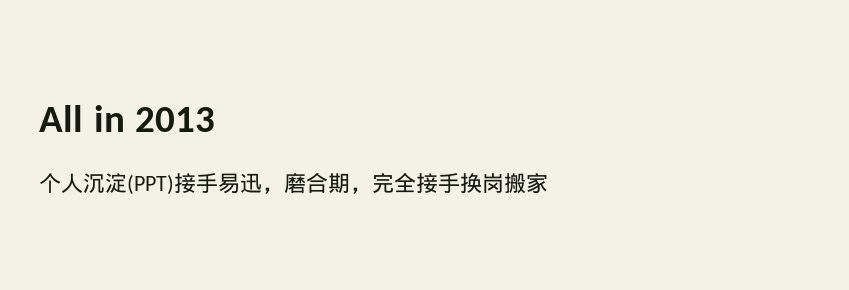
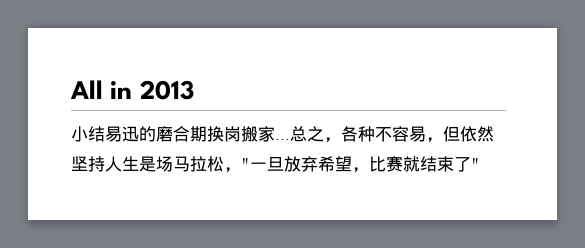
[39,172,548,195] 个人沉淀(PPT)接手易迅，磨合期，完全接手换岗搬家 -> [71,126,494,143] [71,156,480,173] 小结易迅的磨合期换岗搬家...总之，各种不容易，但依然坚持人生是场马拉松，"一旦放弃希望，比赛就结束了"

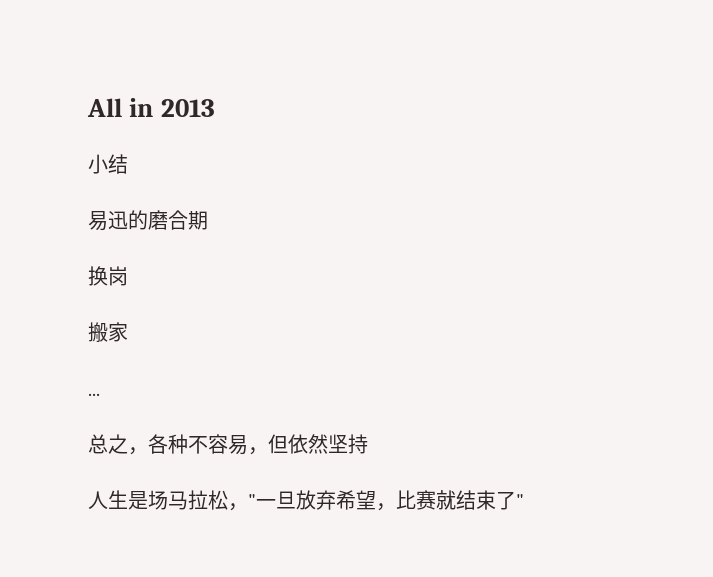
(105, 134) none -> (128, 164) //
(207, 134) none -> (208, 220) //
(241, 134) none -> (128, 276) //
(275, 134) none -> (128, 332) //
(290, 139) none -> (100, 394) //
(105, 164) none -> (368, 444) //

